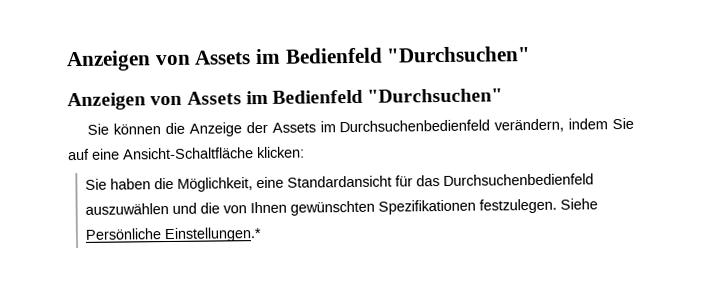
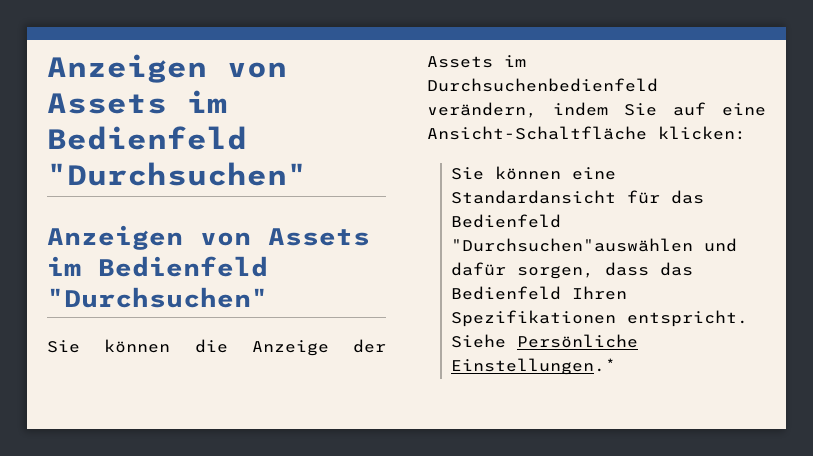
[110,177,254,192] haben die Möglichkeit, -> [494,166,561,180] können
[443,173,595,186] [85,198,558,216] Durchsuchenbedienfeld auszuwählen und die von Ihnen gewünschten Spezifikationen festzulegen. -> [450,214,561,228] [450,238,737,252] [450,262,693,279] [450,286,627,300] [450,310,748,327] Bedienfeld "Durchsuchen"auswählen und dafür sorgen, dass das Bedienfeld Ihren Spezifikationen entspricht.

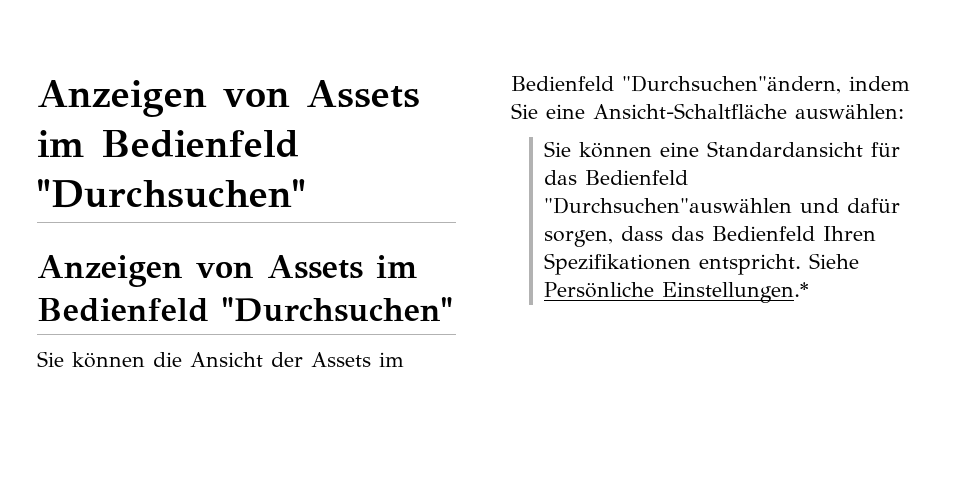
[251,340,329,356] Anzeige -> [190,352,263,367] Ansicht
[427,78,658,92] [427,102,537,118] Durchsuchenbedienfeld verändern, -> [511,75,841,94] Bedienfeld "Durchsuchen"ändern,
[673,102,706,116] auf -> (538, 111) none
[658,126,746,140] klicken: -> [795,104,904,119] auswählen:

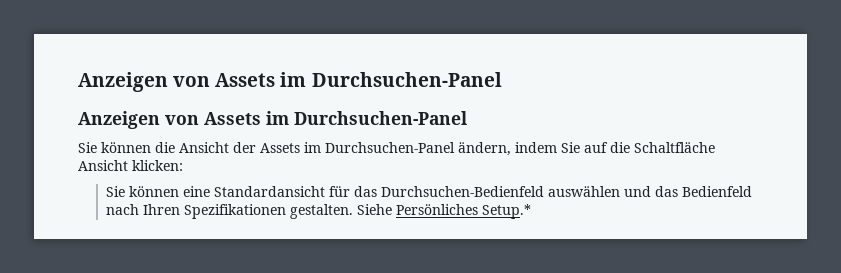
[37,80,420,117] [37,130,299,158] [37,179,306,208] [37,255,418,287] [37,297,453,322] Anzeigen von Assets im Bedienfeld "Durchsuchen" // Anzeigen von Assets im Bedienfeld "Durchsuchen" -> [78,72,502,92] [78,111,467,129] Anzeigen von Assets im Durchsuchen-Panel // Anzeigen von Assets im Durchsuchen-Panel
[511,75,910,94] [511,103,904,119] Bedienfeld "Durchsuchen"ändern, indem Sie eine Ansicht-Schaltfläche auswählen: -> [325,142,715,156] [78,160,183,171] Durchsuchen-Panel ändern, indem Sie auf die Schaltfläche Ansicht klicken:
[585,170,689,185] [544,197,901,214] [544,226,816,247] Bedienfeld "Durchsuchen"auswählen und dafür sorgen, dass das Bedienfeld -> [380,186,752,197] [105,204,139,215] Durchsuchen-Bedienfeld auswählen und das Bedienfeld nach
[699,253,860,275] [544,282,810,303] entspricht. Siehe Persönliche Einstellungen.* -> [289,204,531,219] gestalten. Siehe Persönliches Setup.*

